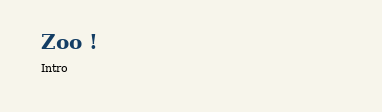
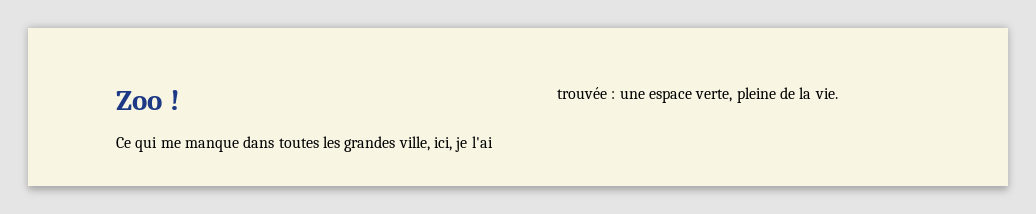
[41,64,68,72] Intro -> [116,136,493,152] [557,87,838,103] Ce qui me manque dans toutes les grandes ville, ici, je l'ai trouvée : une espace verte, pleine de la vie.

